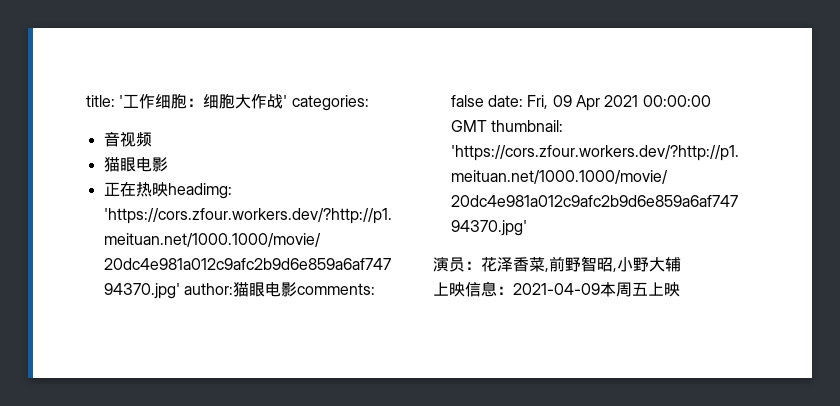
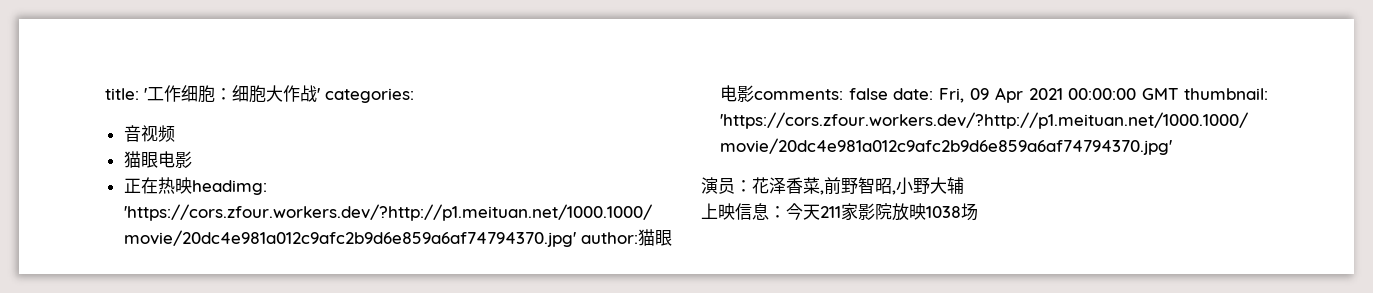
[513,282,680,297] 2021-04-09本周五上映 -> [786,203,978,221] 今天211家影院放映1038场

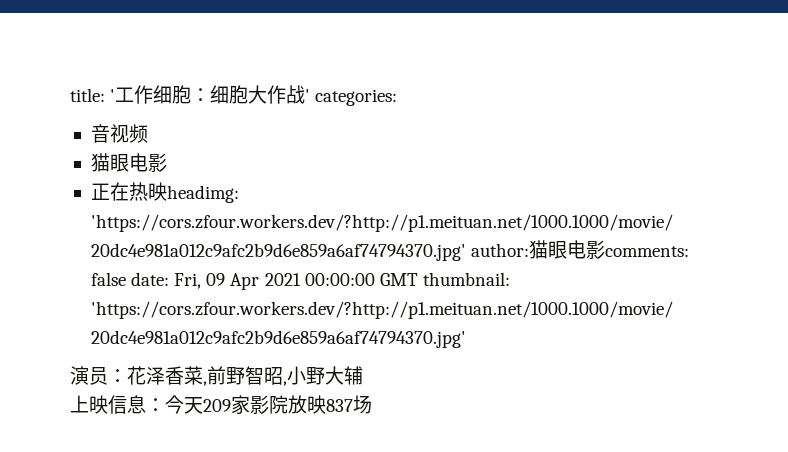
[820,206,841,218] 211 -> [203,399,231,412] 209
[926,206,961,218] 1038 -> [326,399,353,412] 837

